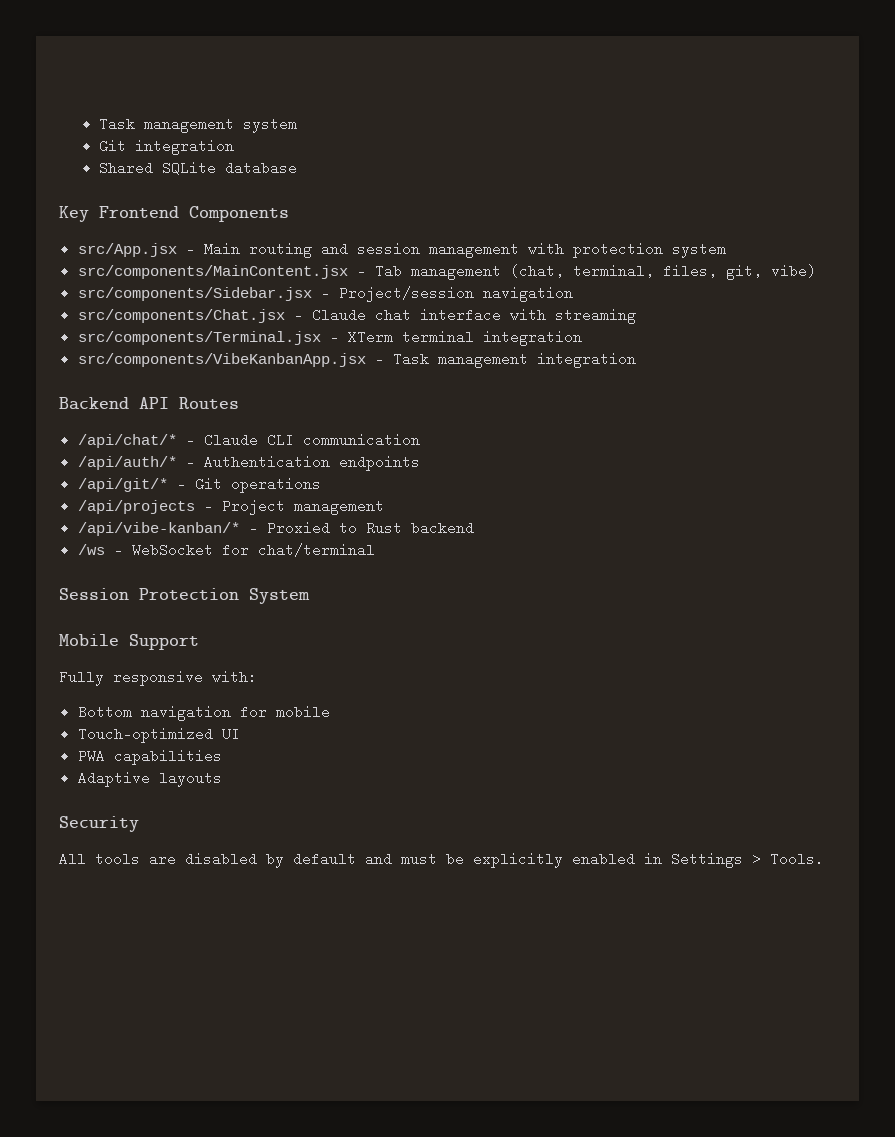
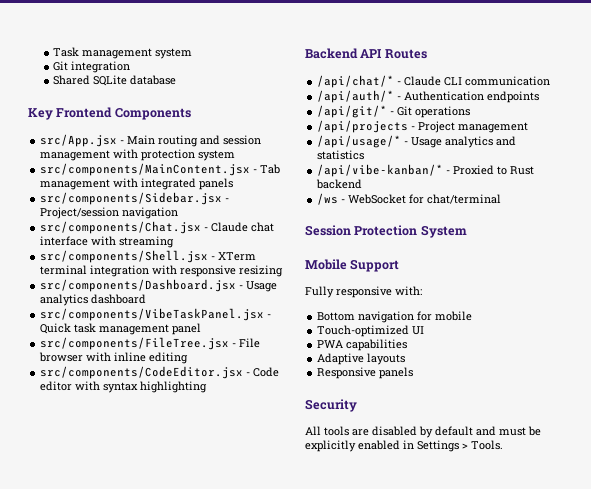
[509,264,816,280] (chat, terminal, files, git, vibe) -> [113,178,234,190] with integrated panels
[77,331,321,345] src/components/Terminal.jsx -> [40,250,209,263] src/components/Shell.jsx
[77,352,636,368] // src/components/VibeKanbanApp.jsx - Task management integration -> [152,265,284,277] [40,279,278,292] [40,294,147,306] [40,308,272,321] [40,323,202,335] [40,337,261,350] [39,352,189,364] [40,366,280,379] [40,381,208,393] with responsive resizing // src/components/Dashboard.jsx - Usage analytics dashboard // src/components/VibeTaskPanel.jsx - Quick task management panel // src/components/FileTree.jsx - File browser with inline editing // src/components/CodeEditor.jsx - Code editor with syntax highlighting
(384, 507) none -> [317,135,517,148] [317,150,365,160] // /api/usage/* - Usage analytics and statistics
(222, 779) none -> [317,367,414,379] // Responsive panels

